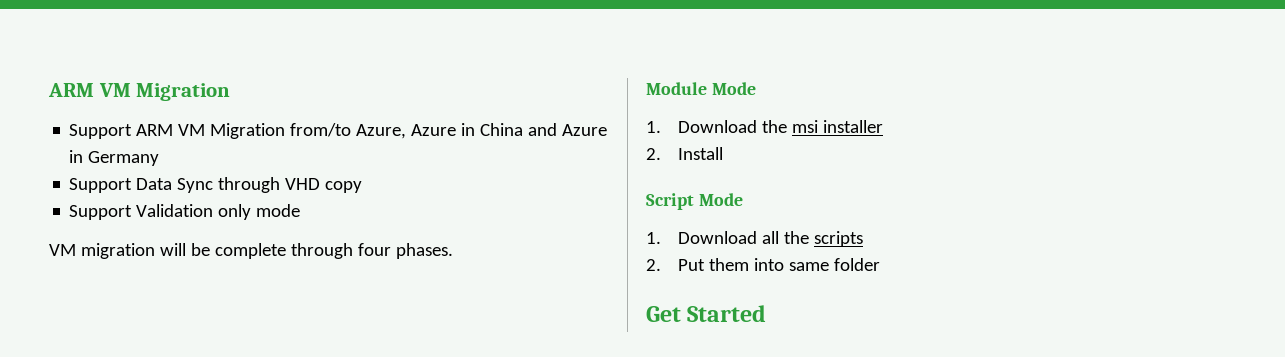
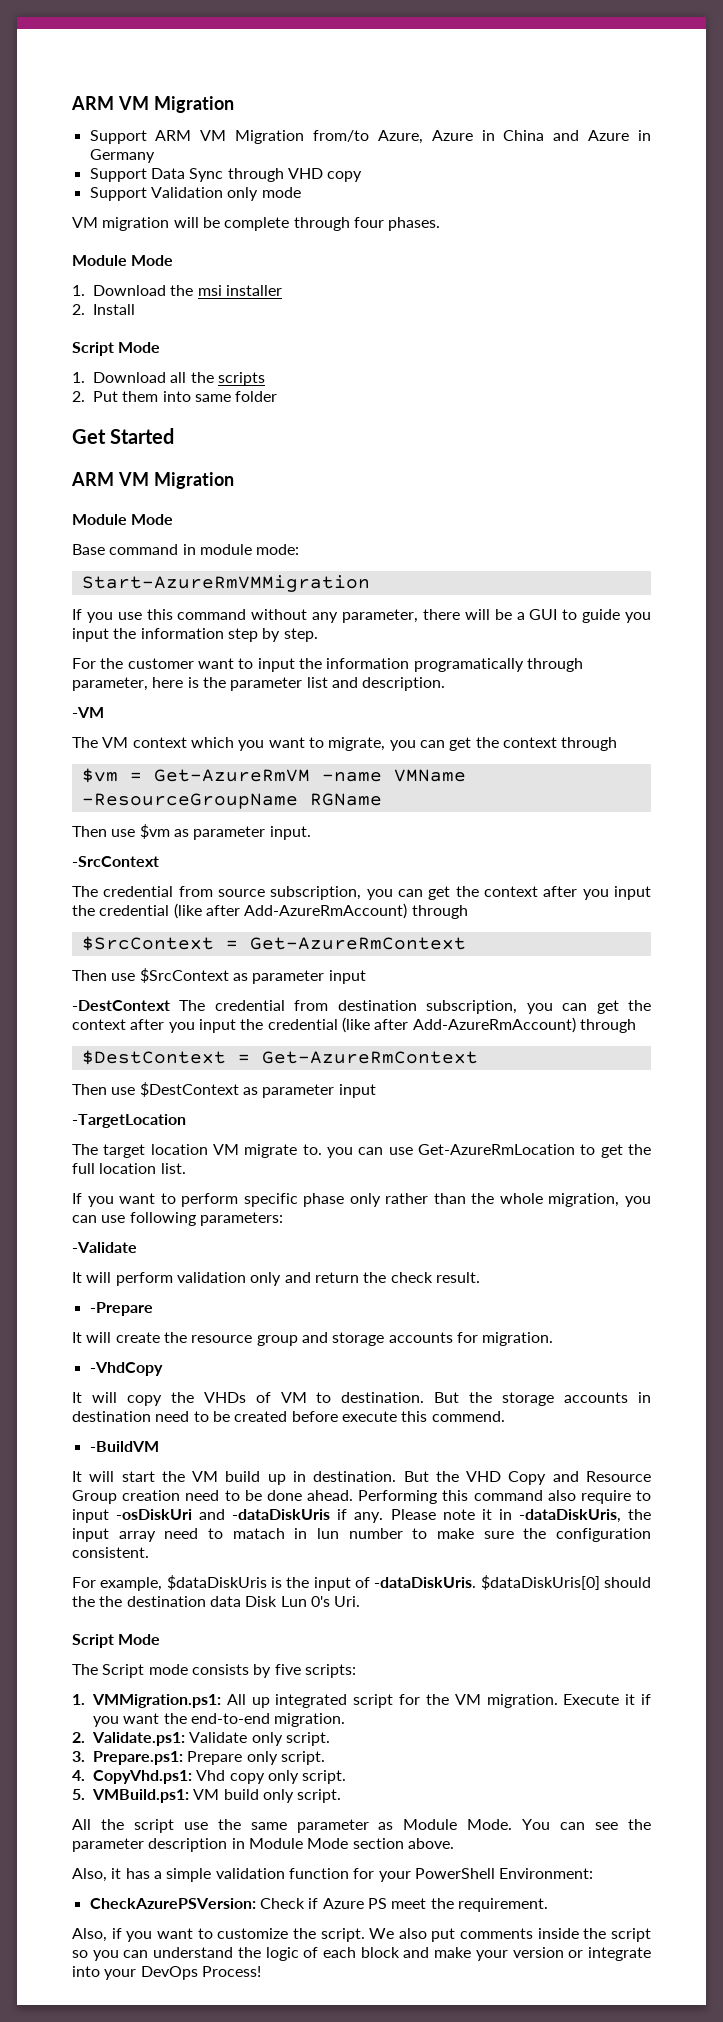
(767, 313) none -> [71,472,234,489] [72,514,174,525] [72,544,300,555] [81,575,370,592] [72,609,652,623] [72,628,318,642] [72,658,583,672] [72,677,446,691] [72,707,104,718] [72,737,618,751] [81,768,466,783] [81,793,382,809] [72,824,311,840] [72,856,159,867] [72,886,651,900] [72,903,468,919] [81,936,466,951] [72,968,366,984] [72,1000,652,1014] [72,1017,636,1033] [81,1050,478,1065] [72,1082,376,1098] [72,1114,186,1128] [72,1144,651,1158] [72,1163,186,1174] [72,1193,652,1207] [72,1212,283,1226] [72,1242,137,1253] [72,1272,480,1286] [89,1302,153,1316] [72,1332,554,1346] [89,1362,163,1376] [72,1392,651,1406] [72,1411,505,1422] [89,1441,159,1452] [72,1471,651,1485] [72,1490,651,1504] [72,1509,652,1523] [72,1528,651,1542] [72,1547,149,1558] [72,1575,652,1591] [72,1596,361,1607] [72,1634,161,1648] [72,1664,356,1678] [72,1694,651,1708] [93,1713,346,1727] [72,1732,330,1746] [72,1751,325,1765] [72,1770,347,1784] [72,1789,342,1803] [72,1819,651,1833] [72,1838,454,1852] [72,1868,594,1882] [89,1898,548,1912] [72,1928,652,1942] [72,1947,651,1961] [72,1966,261,1980] // ARM VM Migration // Module Mode // Base command in module mode: // Start-AzureRmVMMigration // If you use this command without any parameter, there will be a GUI to guide you input the information step by step. // For the customer want to input the information programatically through parameter, here is the parameter list and description. // -VM // The VM context which you want to migrate, you can get the context through // $vm = Get-AzureRmVM -name VMName -ResourceGroupName RGName // Then use $vm as parameter input. // -SrcContext // The credential from source subscription, you can get the context after you input the credential (like after Add-AzureRmAccount) through // $SrcContext = Get-AzureRmContext // Then use $SrcContext as parameter input // -DestContext The credential from destination subscription, you can get the context after you input the credential (like after Add-AzureRmAccount) through // $DestContext = Get-AzureRmContext // Then use $DestContext as parameter input // -TargetLocation // The target location VM migrate to. you can use Get-AzureRmLocation to get the full location list. // If you want to perform specific phase only rather than the whole migration, you can use following parameters: // -Validate // It will perform validation only and return the check result. // -Prepare // It will create the resource group and storage accounts for migration. // -VhdCopy // It will copy the VHDs of VM to destination. But the storage accounts in destination need to be created before execute this commend. // -BuildVM // It will start the VM build up in destination. But the VHD Copy and Resource Group creation need to be done ahead. Performing this command also require to input -osDiskUri and -dataDiskUris if any. Please note it in -dataDiskUris, the input array need to matach in lun number to make sure the configuration consistent. // For example, $dataDiskUris is the input of -dataDiskUris. $dataDiskUris[0] should the the destination data Disk Lun 0's Uri. // Script Mode // The Script mode consists by five scripts: // 1. VMMigration.ps1: All up integrated script for the VM migration. Execute it if you want the end-to-end migration. // 2. Validate.ps1: Validate only script. // 3. Prepare.ps1: Prepare only script. // 4. CopyVhd.ps1: Vhd copy only script. // 5. VMBuild.ps1: VM build only script. // All the script use the same parameter as Module Mode. You can see the parameter description in Module Mode section above. // Also, it has a simple validation function for your PowerShell Environment: // CheckAzurePSVersion: Check if Azure PS meet the requirement. // Also, if you want to customize the script. We also put comments inside the script so you can understand the logic of each block and make your version or integrate into your DevOps Process!

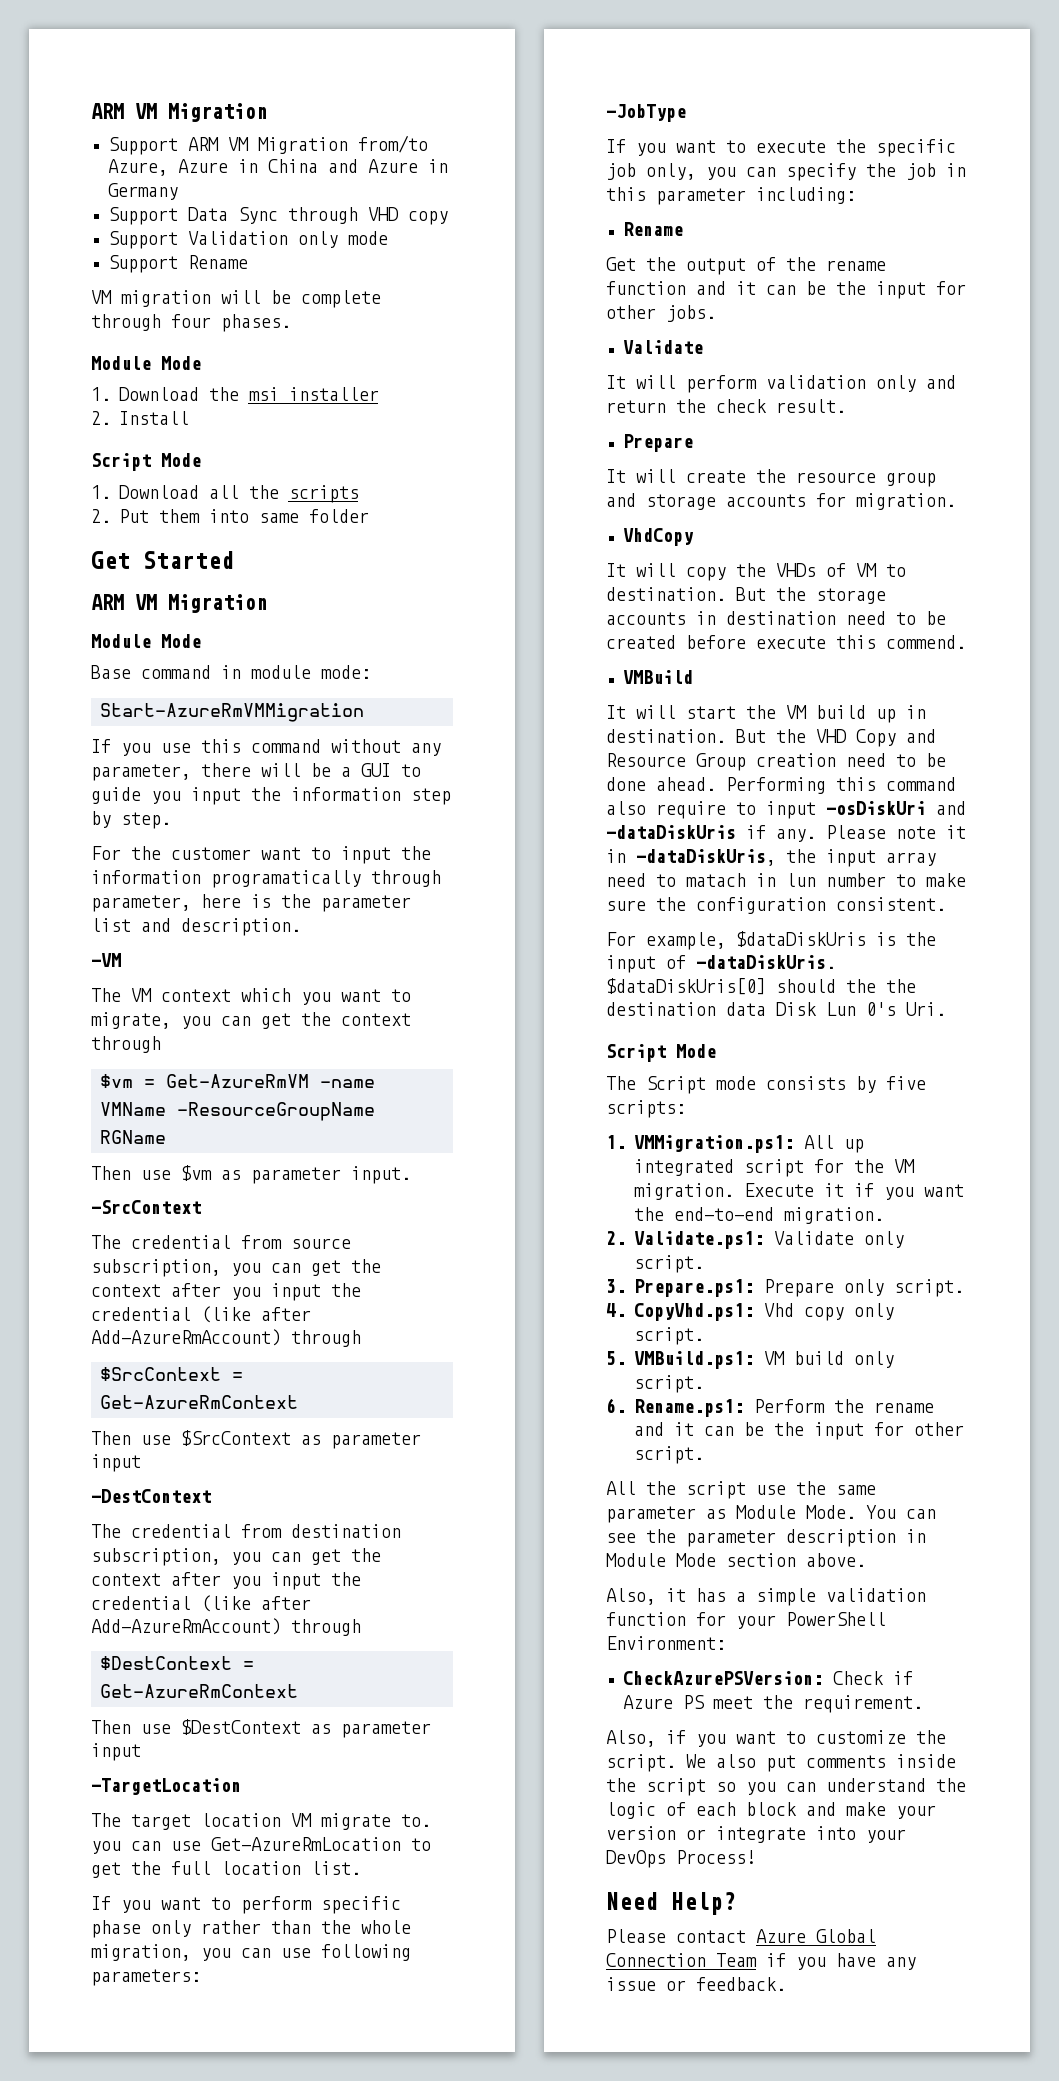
(301, 192) none -> [107,255,248,273] // Support Rename
(170, 1005) none -> (211, 1496) //
[72,1242,137,1253] -Validate -> [606,104,686,122] [606,139,956,157] [606,163,966,181] [606,187,856,205] [622,222,683,236] [606,257,886,275] [606,281,966,299] [606,305,716,322] [622,340,703,354] -JobType // If you want to execute the specific job only, you can specify the job in this parameter including: // Rename // Get the output of the rename function and it can be the input for other jobs. // Validate
[89,1302,153,1316] -Prepare -> [622,434,693,452] Prepare
[89,1362,163,1376] -VhdCopy -> [622,528,694,546] VhdCopy
[89,1441,159,1452] -BuildVM -> [622,670,693,684] VMBuild
(342, 1796) none -> [606,1398,934,1417] [633,1422,964,1440] [633,1446,704,1464] // 6. Rename.ps1: Perform the rename and it can be the input for other script.
(261, 1971) none -> [606,1892,736,1915] [606,1929,876,1943] [606,1953,916,1970] [606,1977,786,1991] // Need Help? // Please contact Azure Global Connection Team if you have any issue or feedback.

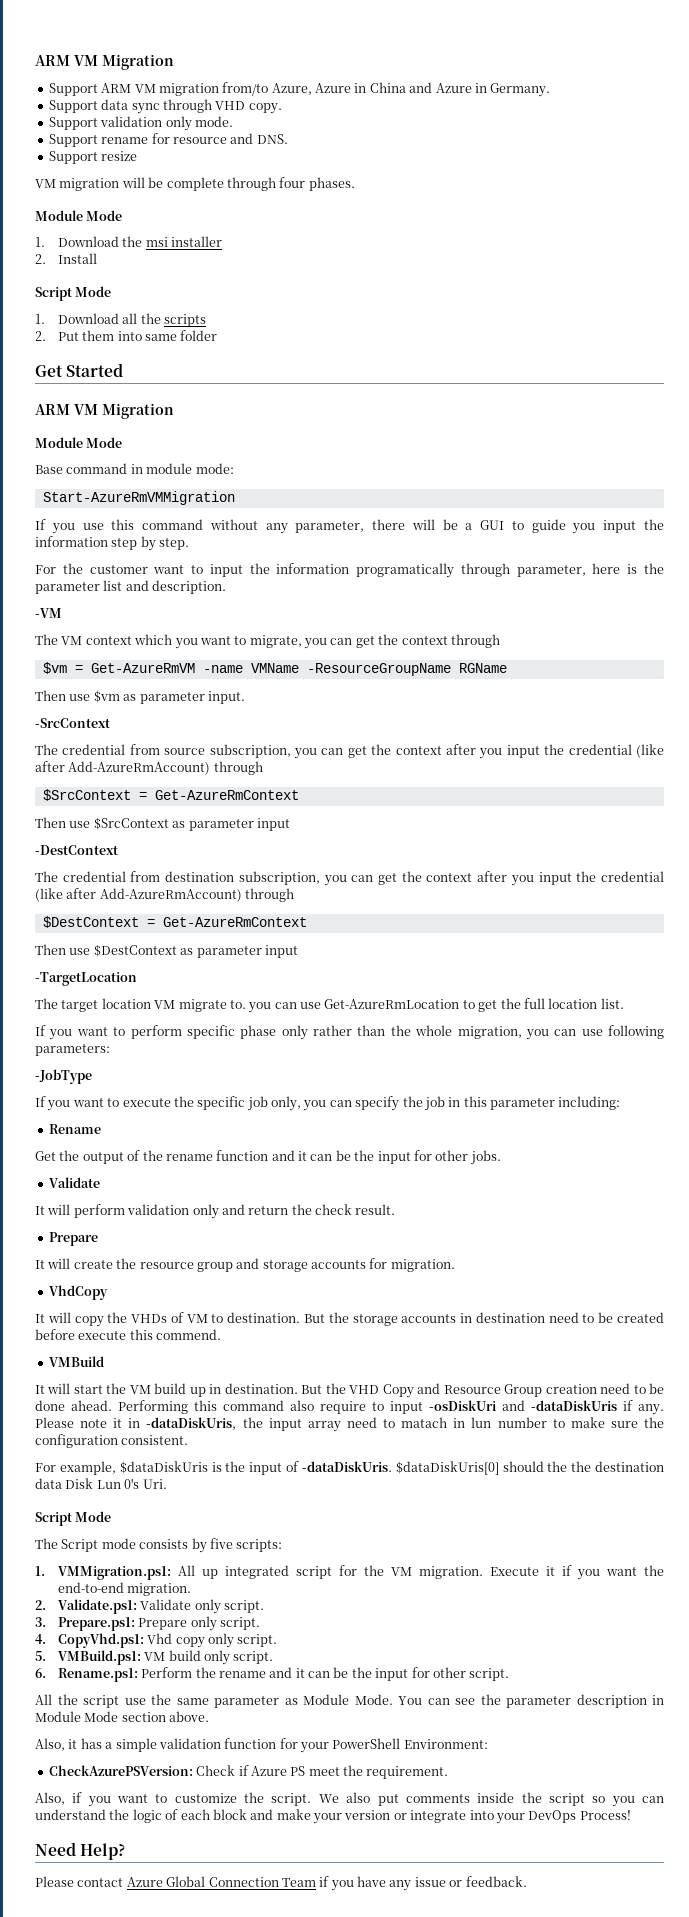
[257,137,348,154] Migration -> [158,83,219,96] migration
[107,183,178,200] [107,207,278,225] Germany // Support Data Sync -> [490,83,551,97] [48,99,160,114] Germany. // Support data sync
[407,211,448,225] [107,231,388,249] [107,255,248,273] copy // Support Validation only mode // Support Rename -> [248,103,282,114] [48,116,233,131] [48,133,288,147] [48,151,138,164] copy. // Support validation only mode. // Support rename for resource and DNS. // Support resize

